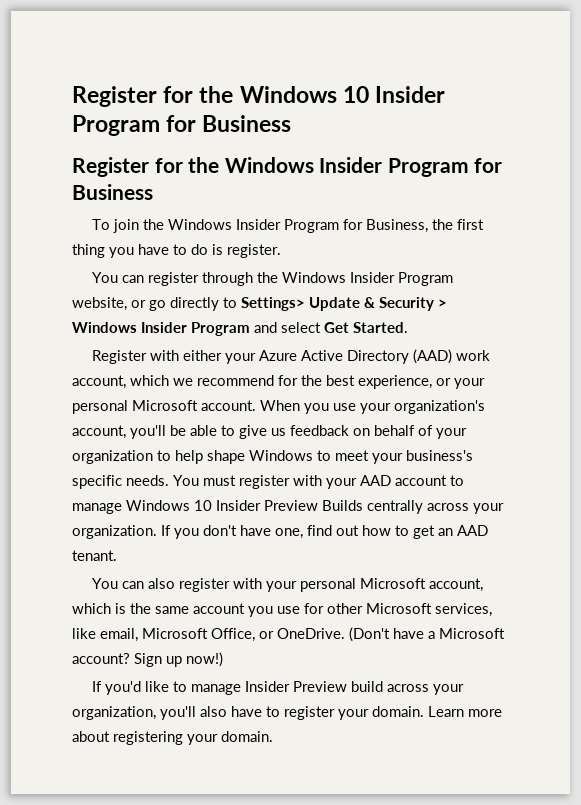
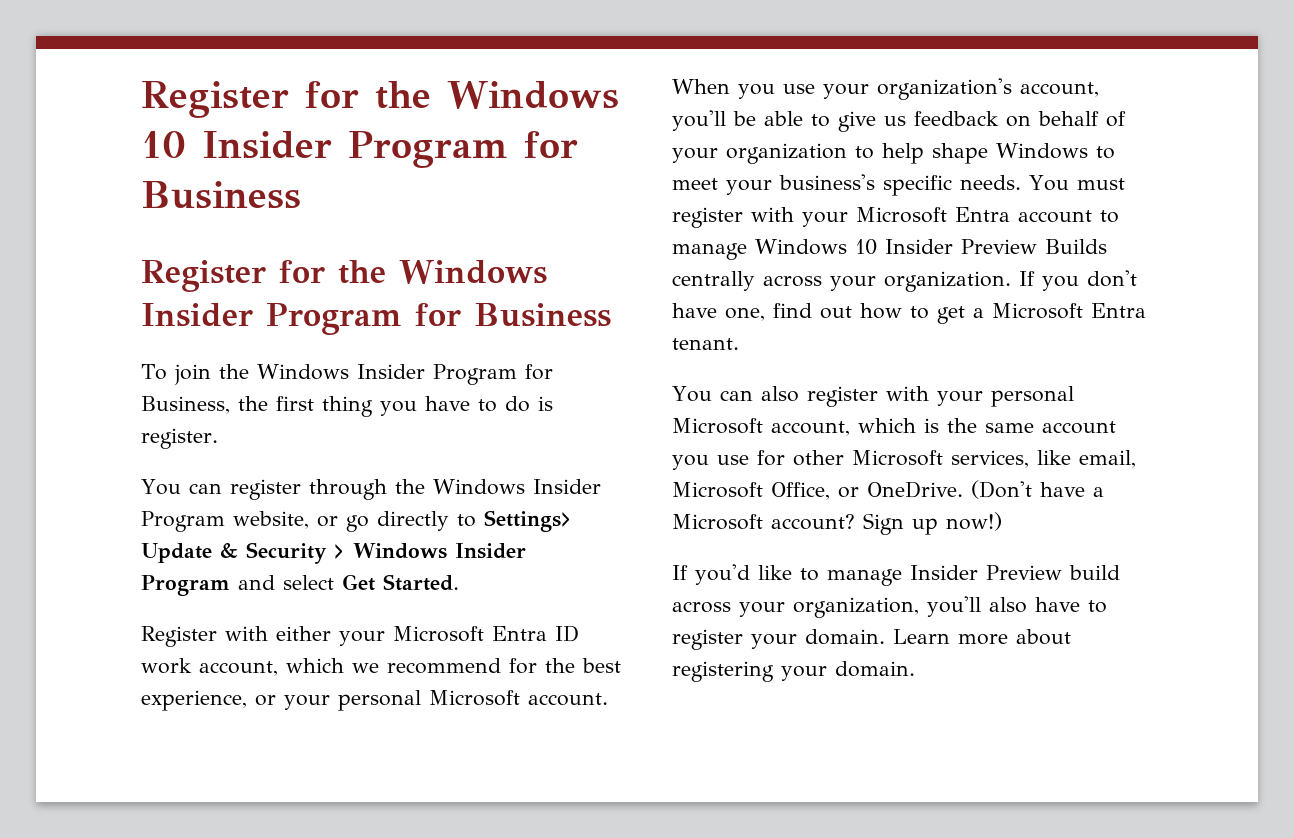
[258,349,452,364] Azure Active Directory (AAD) -> [393,625,579,642] Microsoft Entra ID
[360,475,391,486] AAD -> [856,207,1010,223] Microsoft Entra
[438,525,488,536] an AAD -> [973,303,1146,319] a Microsoft Entra

